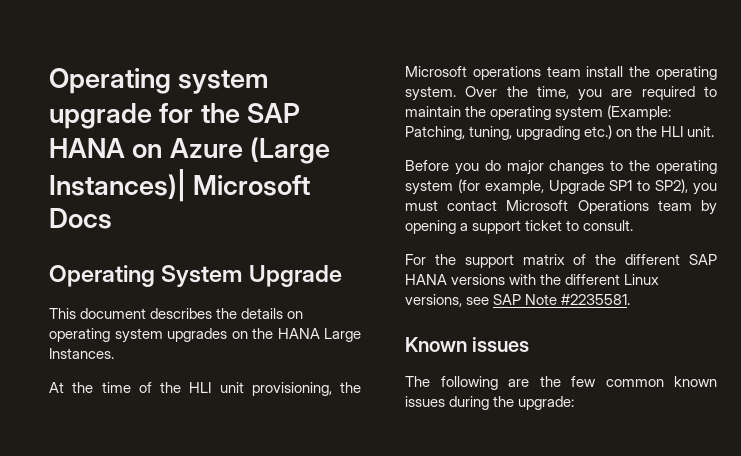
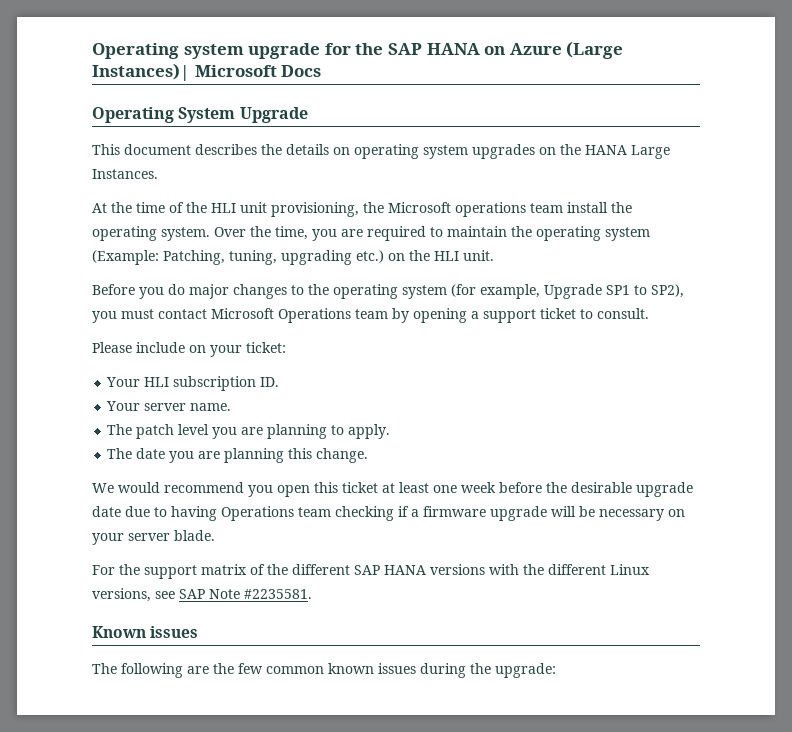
(634, 225) none -> [92,342,286,357] [106,376,280,391] [106,401,232,411] [107,424,391,439] [107,448,369,463] [92,482,693,497] [92,506,685,521] [92,530,215,545] // Please include on your ticket: // Your HLI subscription ID. // Your server name. // The patch level you are planning to apply. // The date you are planning this change. // We would recommend you open this ticket at least one week before the desirable upgrade date due to having Operations team checking if a firmware upgrade will be necessary on your server blade.

